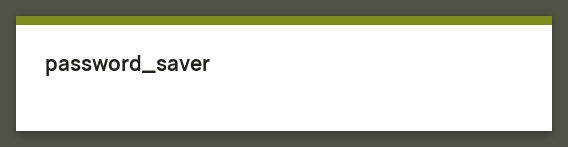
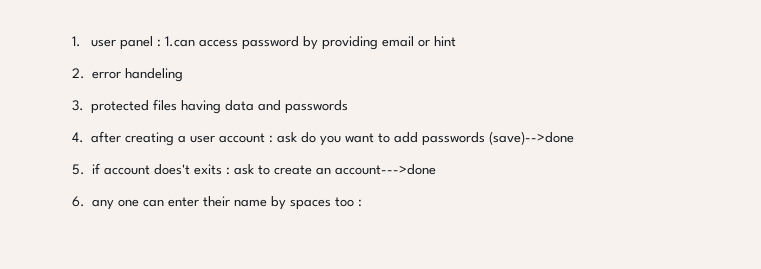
[45,55,210,76] password_saver -> [72,36,456,50] [72,68,184,82] [72,99,349,114] [72,131,575,146] [72,163,437,175] [72,196,363,210] 1. user panel : 1.can access password by providing email or hint // 2. error handeling // 3. protected files having data and passwords // 4. after creating a user account : ask do you want to add passwords (save)-->done // 5. if account does't exits : ask to create an account--->done // 6. any one can enter their name by spaces too :

